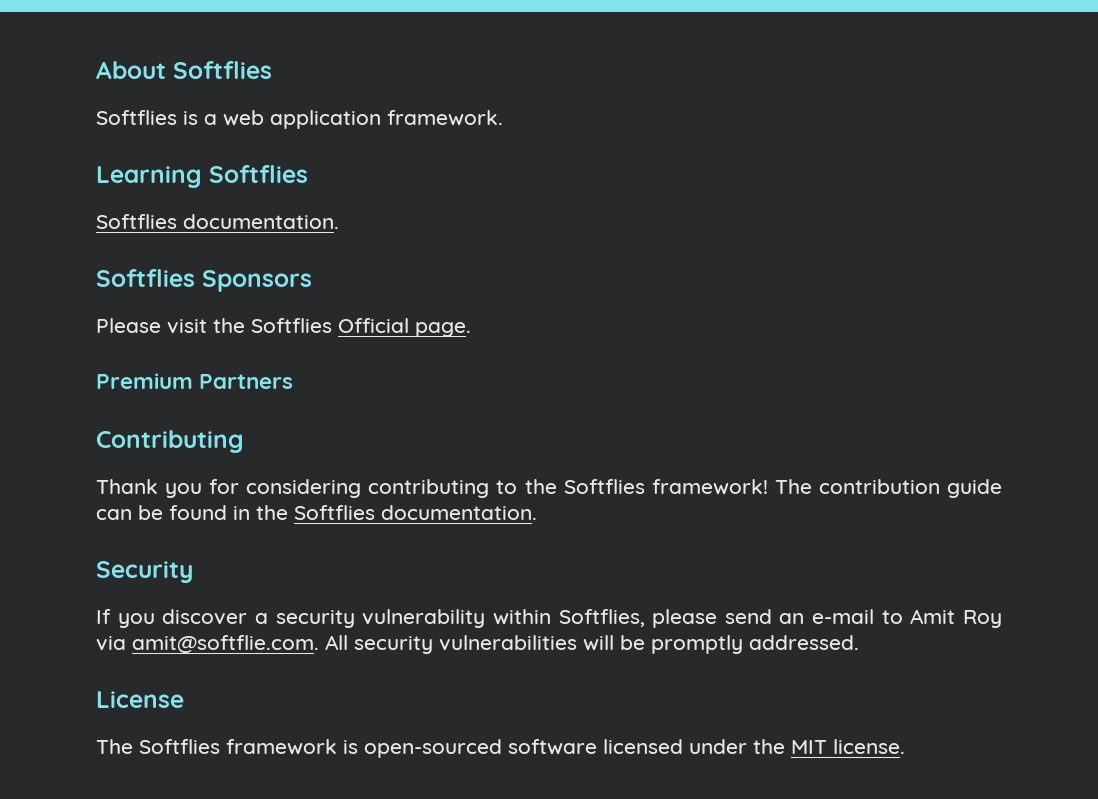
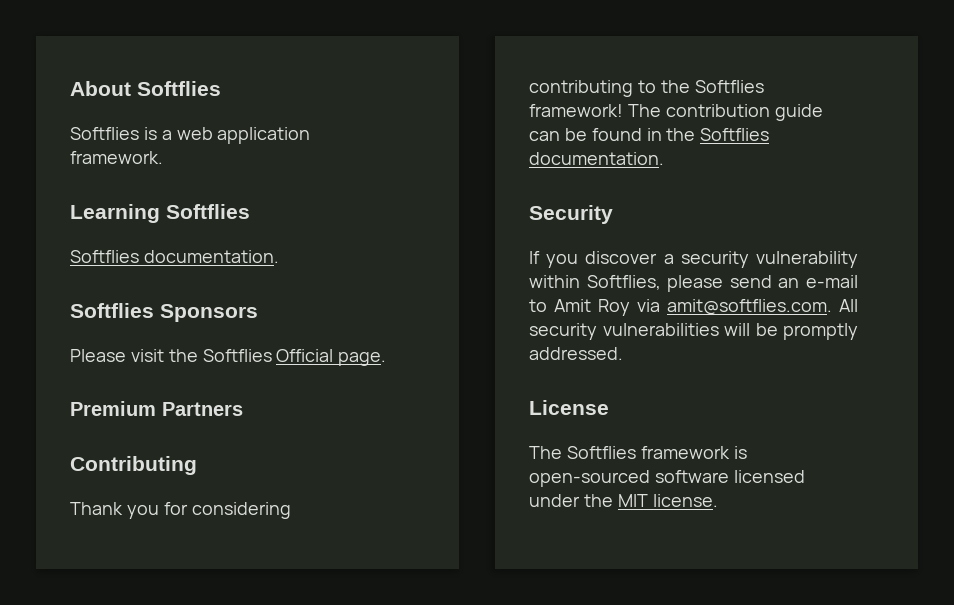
[132,635,319,653] amit@softflie.com. -> [667,299,832,315] amit@softflies.com.

